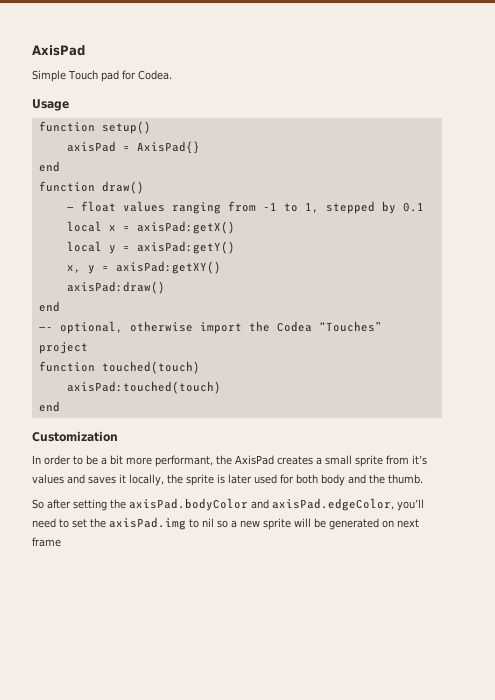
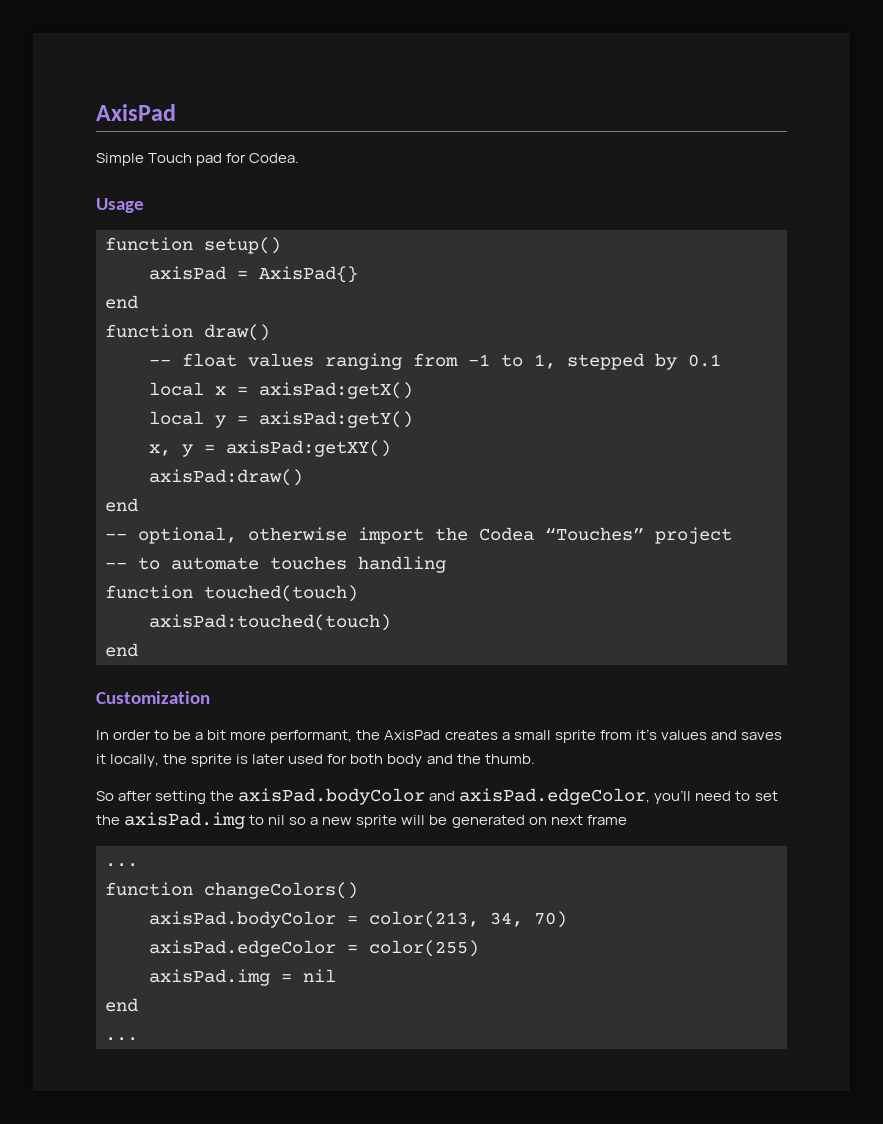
[66,207,74,211] — -> [149,359,171,366] --
[38,327,53,331] —- -> [105,533,127,540] --
(88, 348) none -> [105,556,446,573] // -- to automate touches handling
(61, 542) none -> [105,863,138,867] [105,882,358,899] [149,911,567,928] [149,940,479,957] [149,969,336,986] [105,998,138,1012] [105,1037,138,1041] // ... // function changeColors() // axisPad.bodyColor = color(213, 34, 70) // axisPad.edgeColor = color(255) // axisPad.img = nil // end // ...

